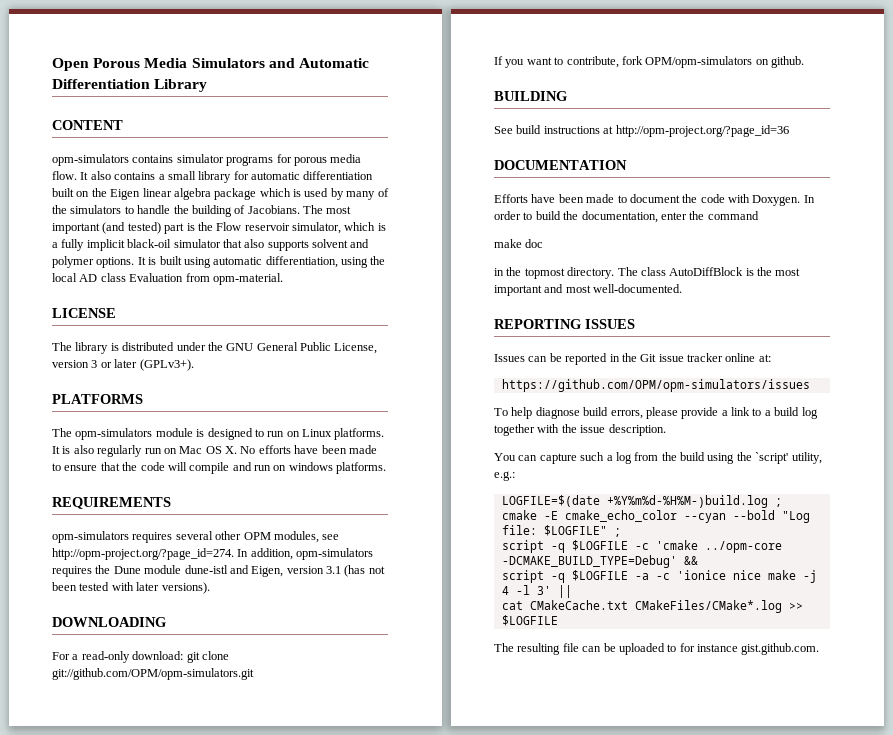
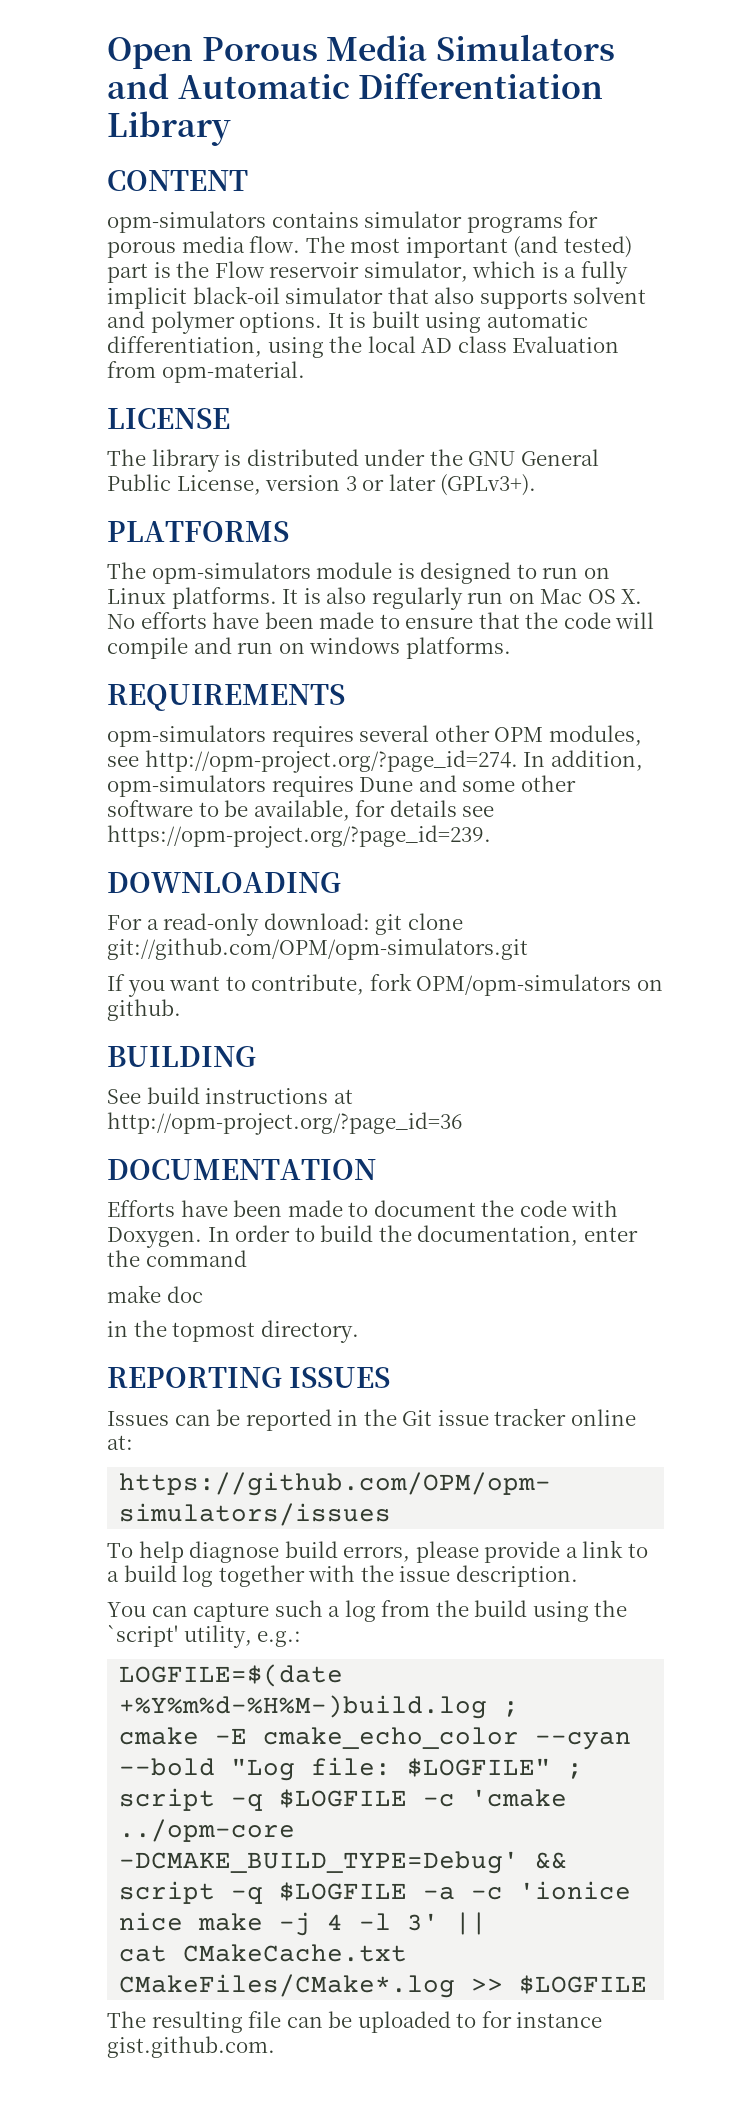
[80,171,374,183] [52,188,389,200] [52,205,300,217] It also contains a small library for automatic differentiation built on the Eigen linear algebra package which is used by many of the simulators to handle the building of Jacobians. -> (301, 244) none
[95,565,385,577] [52,582,210,594] the Dune module dune-istl and Eigen, version 3.1 (has not been tested with later versions). -> [359,775,576,792] [107,800,495,821] [107,825,491,848] Dune and some other software to be available, for details see https://opm-project.org/?page_id=239.
[617,267,801,276] [494,284,683,296] The class AutoDiffBlock is the most important and most well-documented. -> (359, 1331) none

